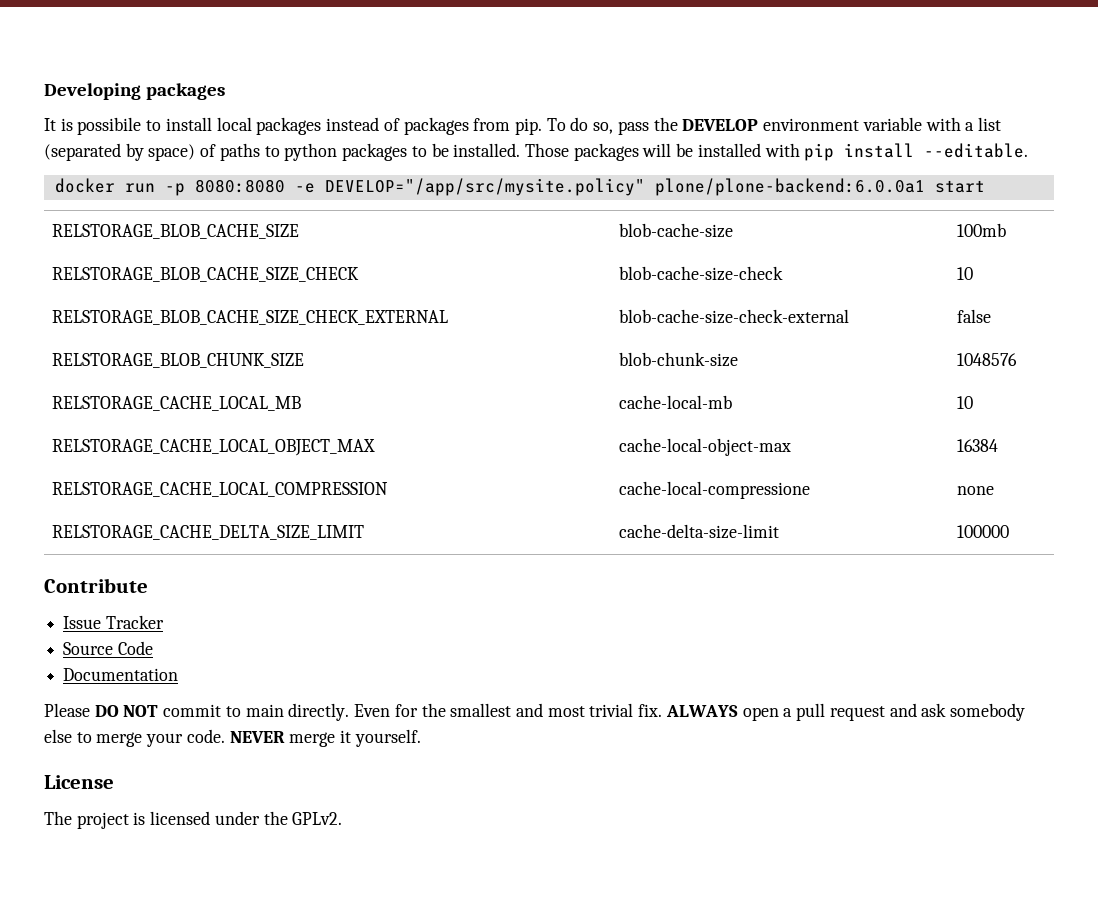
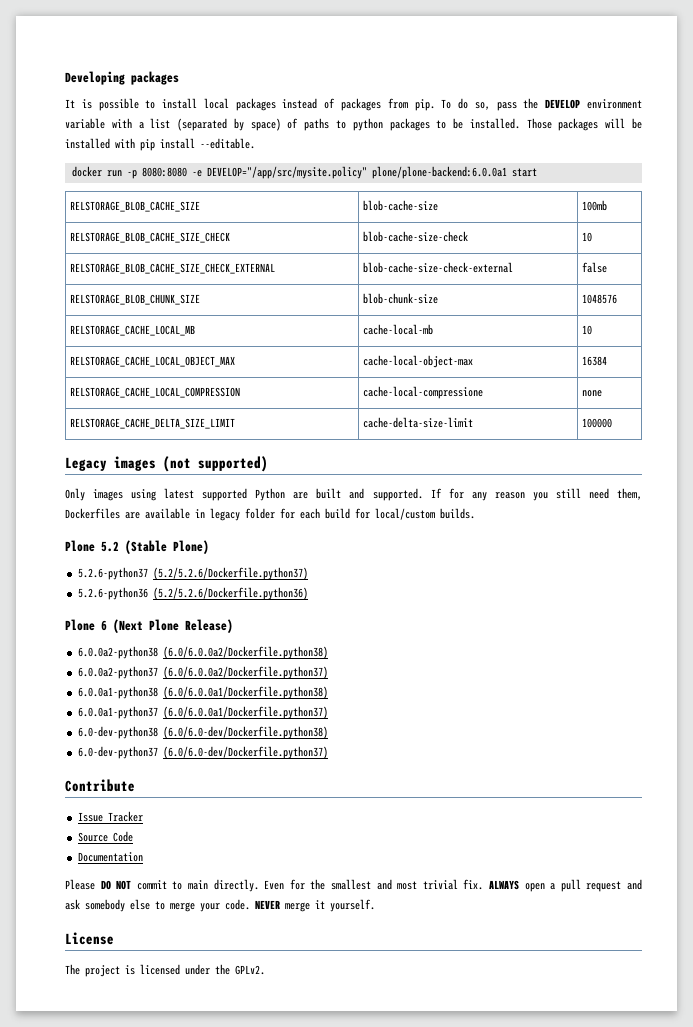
[77,117,142,135] possibile -> [98,98,139,111] possible
(1009, 531) none -> [65,456,268,472] [65,488,642,501] [65,508,475,521] [65,540,209,554] [77,567,308,580] [77,587,308,600] [65,619,233,633] [77,646,328,659] [77,666,328,679] [77,686,328,699] [77,706,328,719] [77,726,328,739] [77,746,328,759] // Legacy images (not supported) // Only images using latest supported Python are built and supported. If for any reason you still need them, Dockerfiles are available in legacy folder for each build for local/custom builds. // Plone 5.2 (Stable Plone) // 5.2.6-python37 (5.2/5.2.6/Dockerfile.python37) // 5.2.6-python36 (5.2/5.2.6/Dockerfile.python36) // Plone 6 (Next Plone Release) // 6.0.0a2-python38 (6.0/6.0.0a2/Dockerfile.python38) // 6.0.0a2-python37 (6.0/6.0.0a2/Dockerfile.python37) // 6.0.0a1-python38 (6.0/6.0.0a1/Dockerfile.python38) // 6.0.0a1-python37 (6.0/6.0.0a1/Dockerfile.python37) // 6.0-dev-python38 (6.0/6.0-dev/Dockerfile.python38) // 6.0-dev-python37 (6.0/6.0-dev/Dockerfile.python37)

